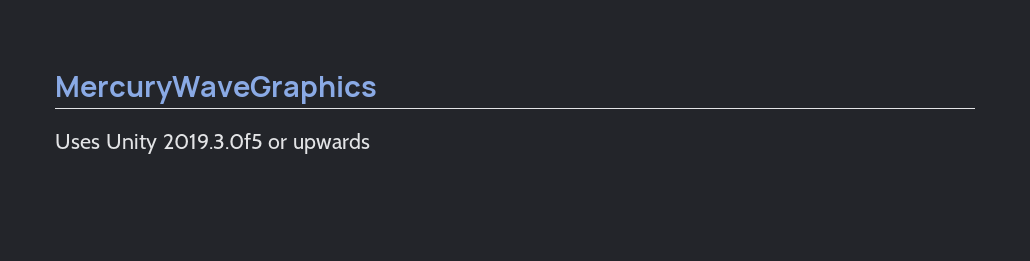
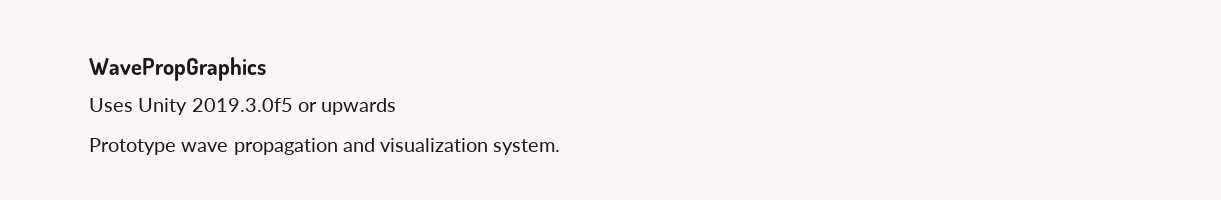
[55,76,377,104] MercuryWaveGraphics -> [89,57,266,81] WavePropGraphics
(371, 143) none -> [89,138,561,155] // Prototype wave propagation and visualization system.

